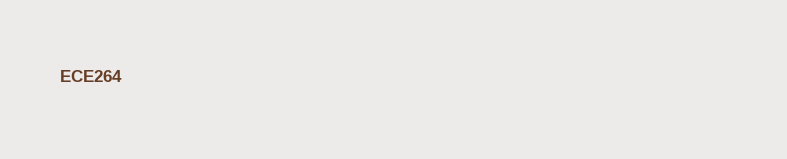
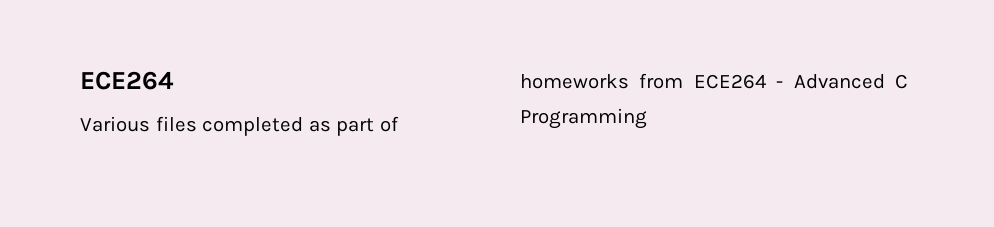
[60,70,122,82] ECE264 -> [80,71,174,90] [80,116,399,136] [520,73,908,89] [520,108,647,129] ECE264 // Various files completed as part of homeworks from ECE264 - Advanced C Programming

